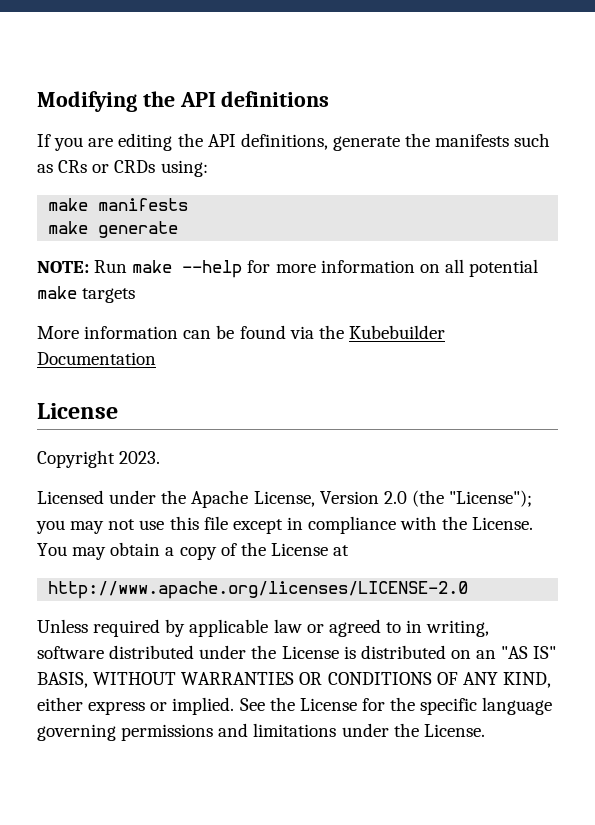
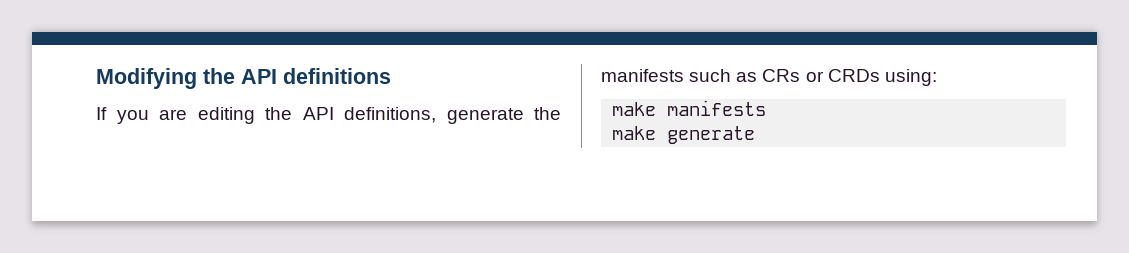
[37,259,539,278] [37,286,136,303] [37,325,445,339] [37,352,156,365] [37,403,118,419] [37,450,161,468] [37,490,533,508] [36,516,534,534] [37,542,350,560] [48,581,469,599] [37,619,490,637] [37,645,557,659] [37,672,551,688] [37,697,553,715] [37,723,485,741] // NOTE: Run make --help for more information on all potential make targets // More information can be found via the Kubebuilder Documentation // License // Copyright 2023. // Licensed under the Apache License, Version 2.0 (the "License"); you may not use this file except in compliance with the License. You may obtain a copy of the License at // http://www.apache.org/licenses/LICENSE-2.0 // Unless required by applicable law or agreed to in writing, software distributed under the License is distributed on an "AS IS" BASIS, WITHOUT WARRANTIES OR CONDITIONS OF ANY KIND, either express or implied. See the License for the specific language governing permissions and limitations under the License. -> (756, 135) none

